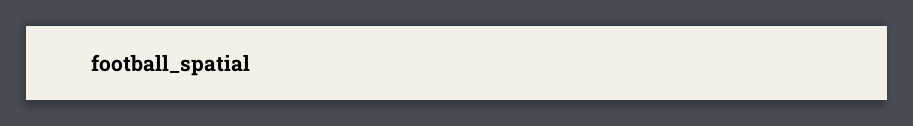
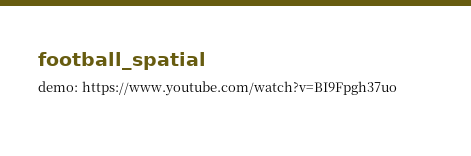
(250, 65) none -> [38,81,397,96] // demo: https://www.youtube.com/watch?v=BI9Fpgh37uo

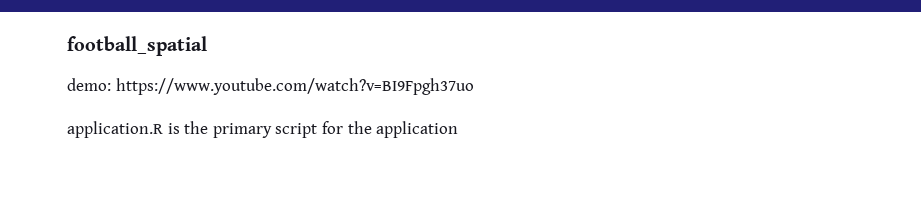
(397, 88) none -> [67,121,459,138] // application.R is the primary script for the application

